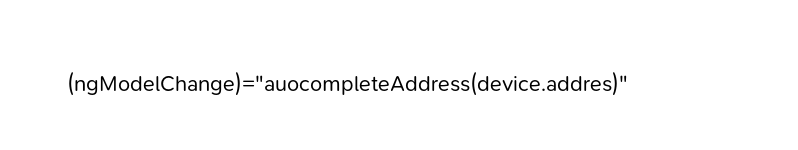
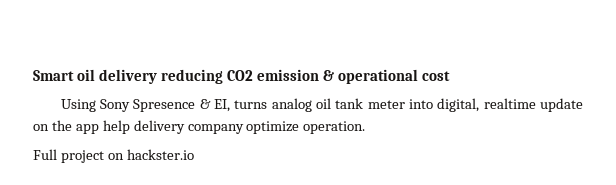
[67,71,628,96] (ngModelChange)="auocompleteAddress(device.addres)" -> [33,69,451,84] [60,98,583,112] [33,120,366,134] [33,149,194,163] Smart oil delivery reducing CO2 emission & operational cost // Using Sony Spresence & EI, turns analog oil tank meter into digital, realtime update on the app help delivery company optimize operation. // Full project on hackster.io

